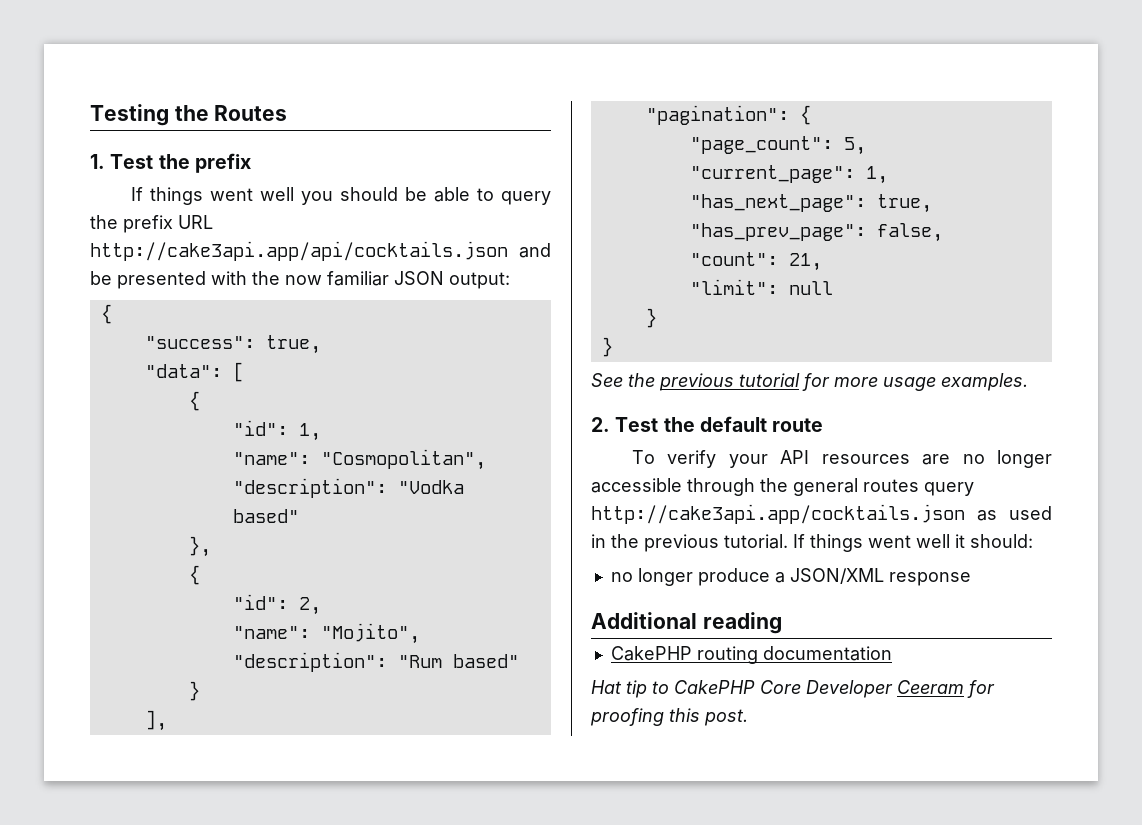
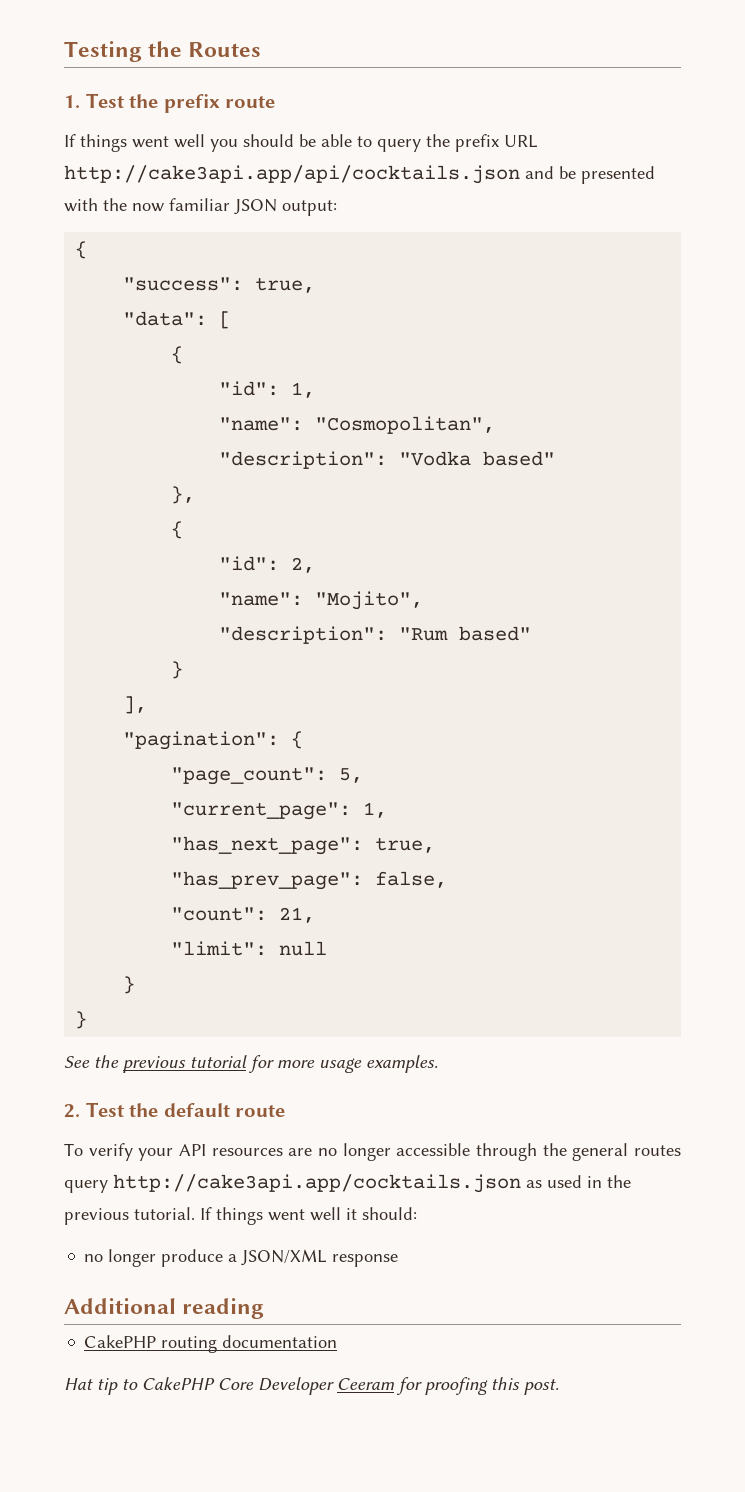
(251, 163) none -> [225,95,276,108] route

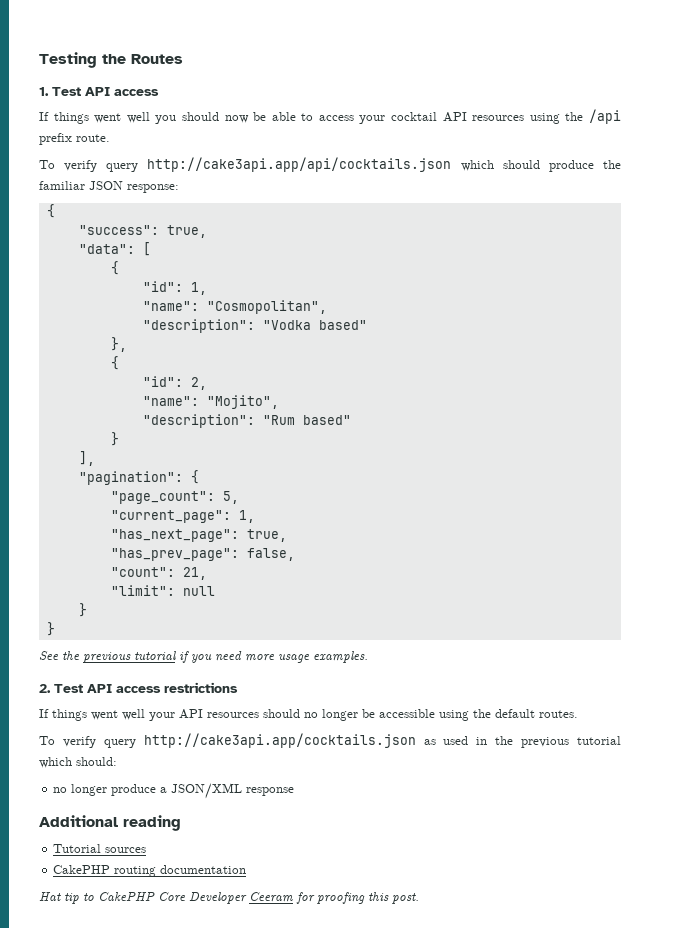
[129,94,276,113] the prefix route -> [85,87,159,96] API access
(294, 140) none -> [224,115,249,123] now
[377,134,538,152] [64,165,655,184] [64,198,164,212] query the prefix URL http://cake3api.app/api/cocktails.json and be presented with the now -> [318,109,621,124] [39,133,110,145] [39,157,621,172] access your cocktail API resources using the /api prefix route. // To verify query http://cake3api.app/api/cocktails.json which should produce the
[282,200,337,216] output: -> [127,184,179,193] response:
[248,1055,274,1073] for -> [179,651,242,663] if you need
(124, 1109) none -> [87,682,238,693] [39,709,469,721] API access restrictions // If things went well your API resources should no longer be accessible using
[235,1104,286,1117] [64,1143,682,1161] route // To verify your API resources are no longer accessible through the general routes -> [539,710,578,718] [39,736,96,748] routes. // To verify
[134,1207,357,1225] tutorial. If things went well it -> [577,736,622,745] [39,757,72,768] tutorial which
(265, 1308) none -> [53,844,147,853] // Tutorial sources

